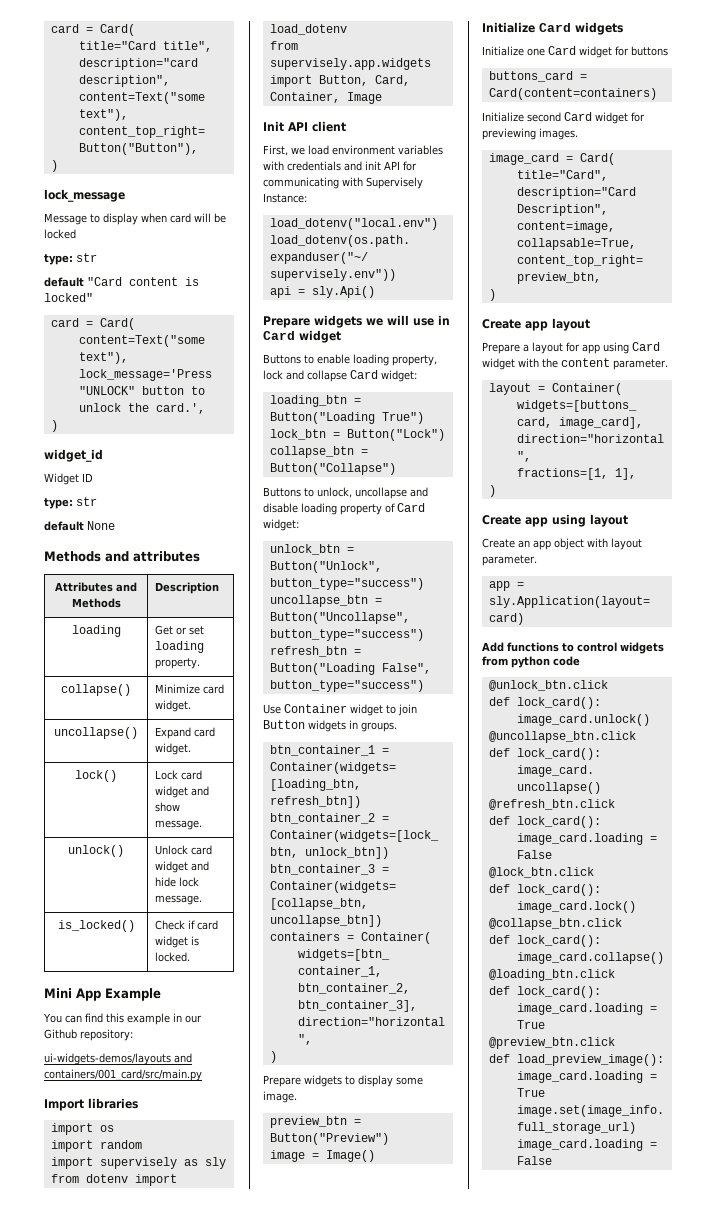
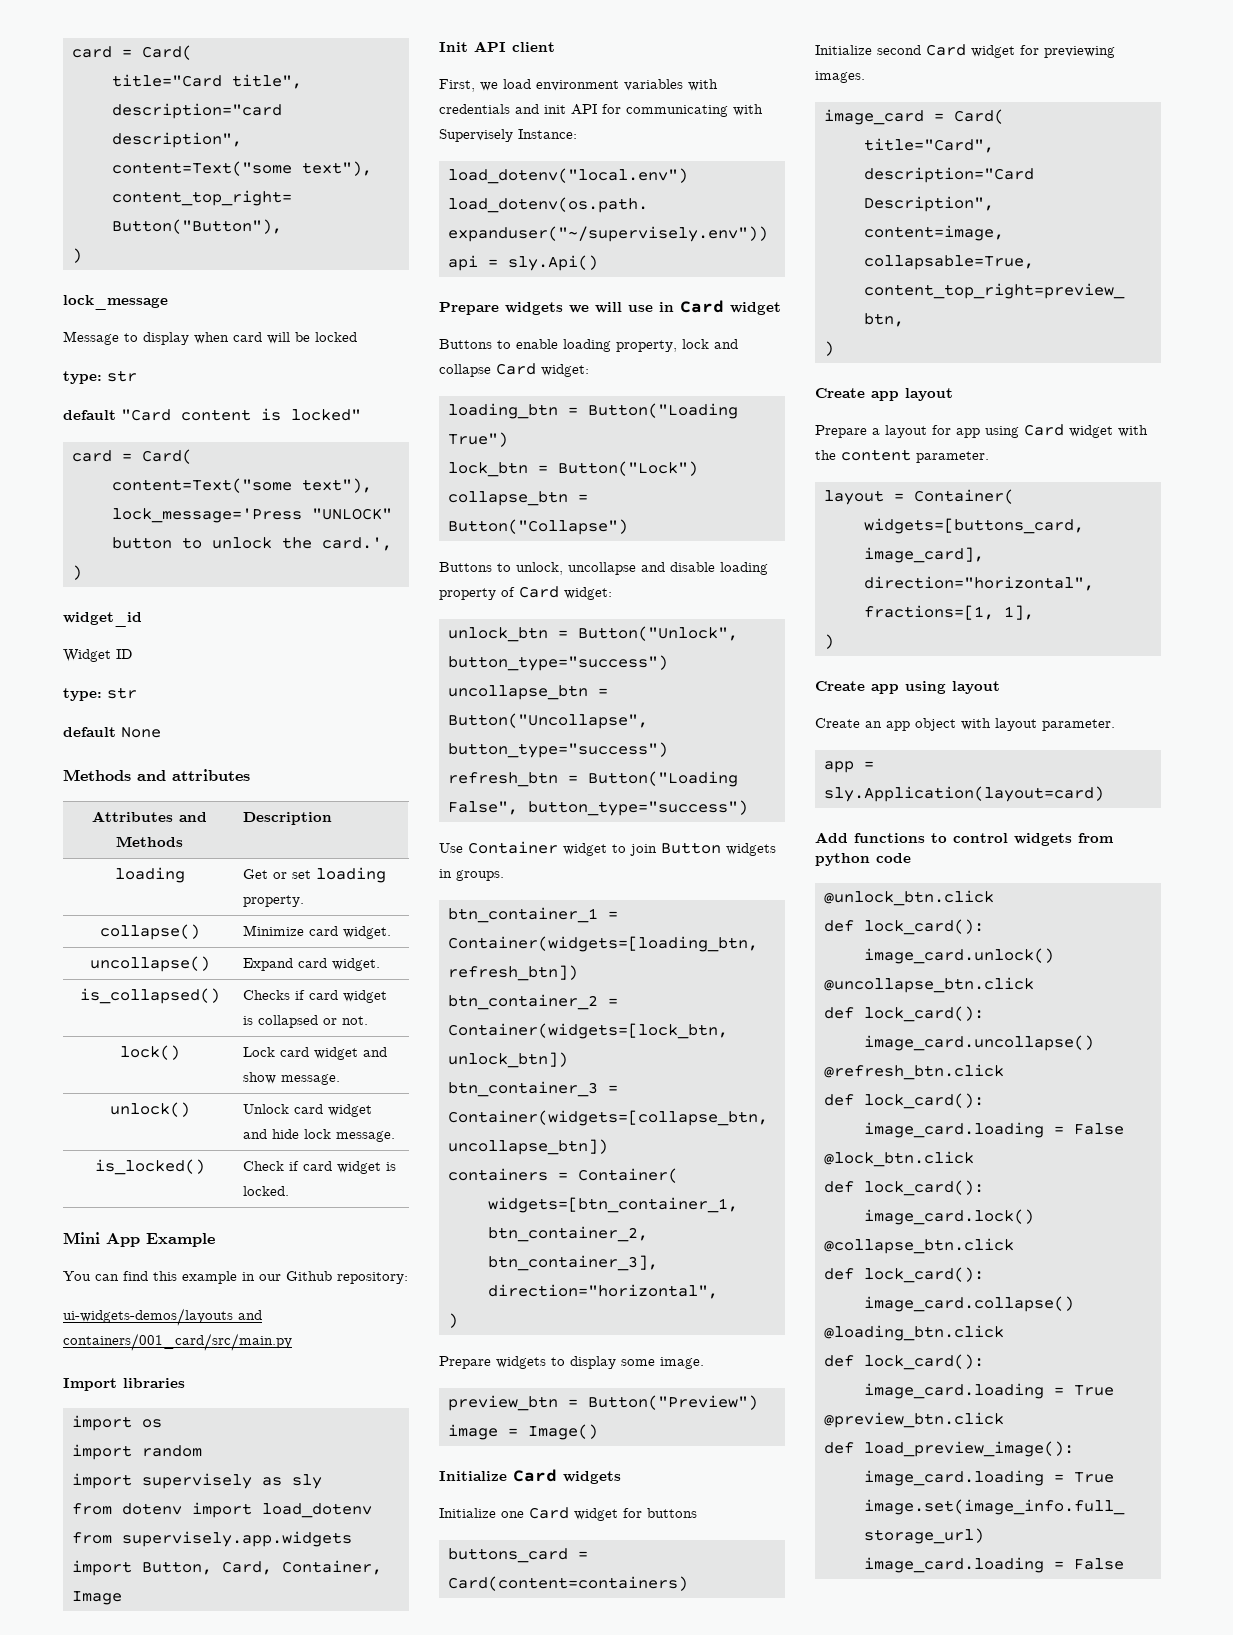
(192, 749) none -> [79,988,220,1004] [243,990,388,1003] [243,1015,369,1028] // is_collapsed() | Checks if card widget is collapsed or not.

